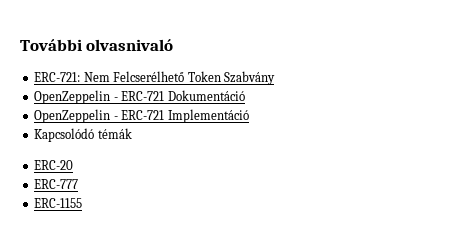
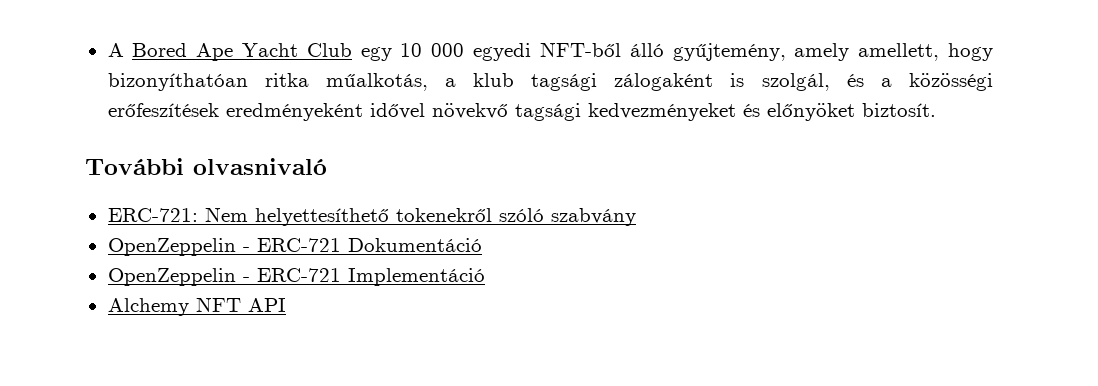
(20, 45) none -> [107,42,994,61] [107,73,993,91] [107,103,936,121] A Bored Ape Yacht Club egy 10 000 egyedi NFT-ből álló gyűjtemény, amely amellett, hogy bizonyíthatóan ritka műalkotás, a klub tagsági zálogaként is szolgál, és a közösségi erőfeszítések eredményeként idővel növekvő tagsági kedvezményeket és előnyöket biztosít. //
[113,71,276,85] Felcserélhető Token Szabvány -> [254,208,636,226] helyettesíthető tokenekről szóló szabvány
[34,128,132,142] [34,160,74,170] [34,179,79,189] [34,198,83,208] Kapcsolódó témák // ERC-20 // ERC-777 // ERC-1155 -> [107,297,286,316] Alchemy NFT API

